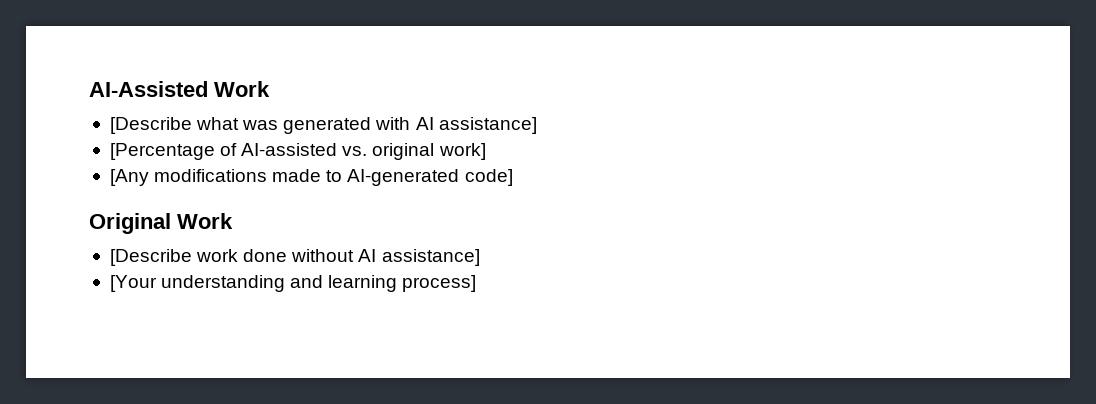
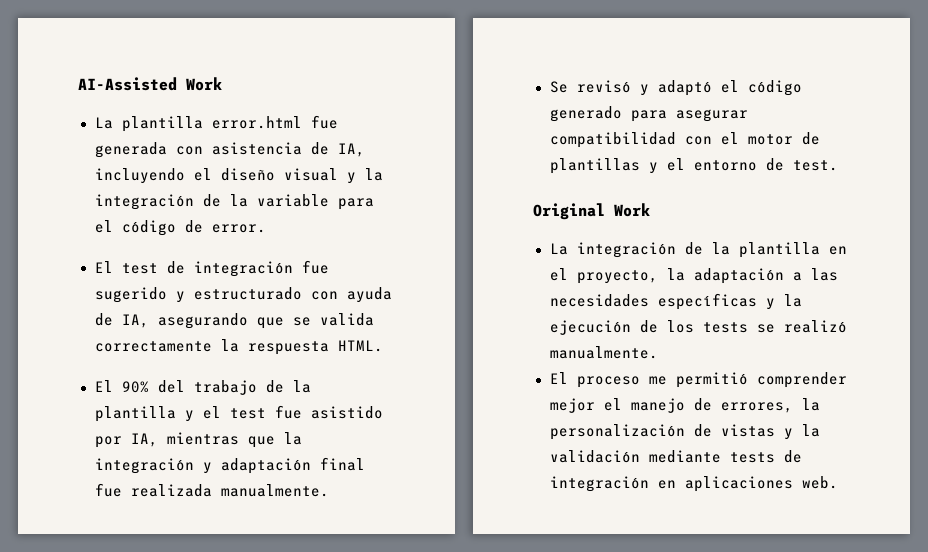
[109,117,537,134] [109,143,486,160] [109,169,513,186] [89,213,233,234] [109,249,480,266] [109,275,477,292] [Describe what was generated with AI assistance] // [Percentage of AI-assisted vs. original work] // [Any modifications made to AI-generated code] // Original Work // [Describe work done without AI assistance] // [Your understanding and learning process] -> [94,115,338,132] [94,142,365,158] [94,168,383,184] [94,194,374,210] [94,220,266,236] [94,260,329,277] [94,287,392,303] [94,313,374,329] [94,339,383,355] [94,380,311,395] [94,405,383,422] [94,432,302,448] [94,457,365,474] [94,483,329,497] [549,80,802,96] [549,106,748,122] [549,132,820,148] [549,158,838,174] [533,203,650,220] [549,242,847,258] [549,268,838,284] [549,293,802,310] [549,320,847,335] [549,346,658,359] [549,372,847,388] [549,398,820,413] [549,424,820,440] [549,450,802,463] [549,476,838,492] La plantilla error.html fue generada con asistencia de IA, incluyendo el diseño visual y la integración de la variable para el código de error. // El test de integración fue sugerido y estructurado con ayuda de IA, asegurando que se valida correctamente la respuesta HTML. // El 90% del trabajo de la plantilla y el test fue asistido por IA, mientras que la integración y adaptación final fue realizada manualmente. // Se revisó y adaptó el código generado para asegurar compatibilidad con el motor de plantillas y el entorno de test. // Original Work // La integración de la plantilla en el proyecto, la adaptación a las necesidades específicas y la ejecución de los tests se realizó manualmente. // El proceso me permitió comprender mejor el manejo de errores, la personalización de vistas y la validación mediante tests de integración en aplicaciones web.

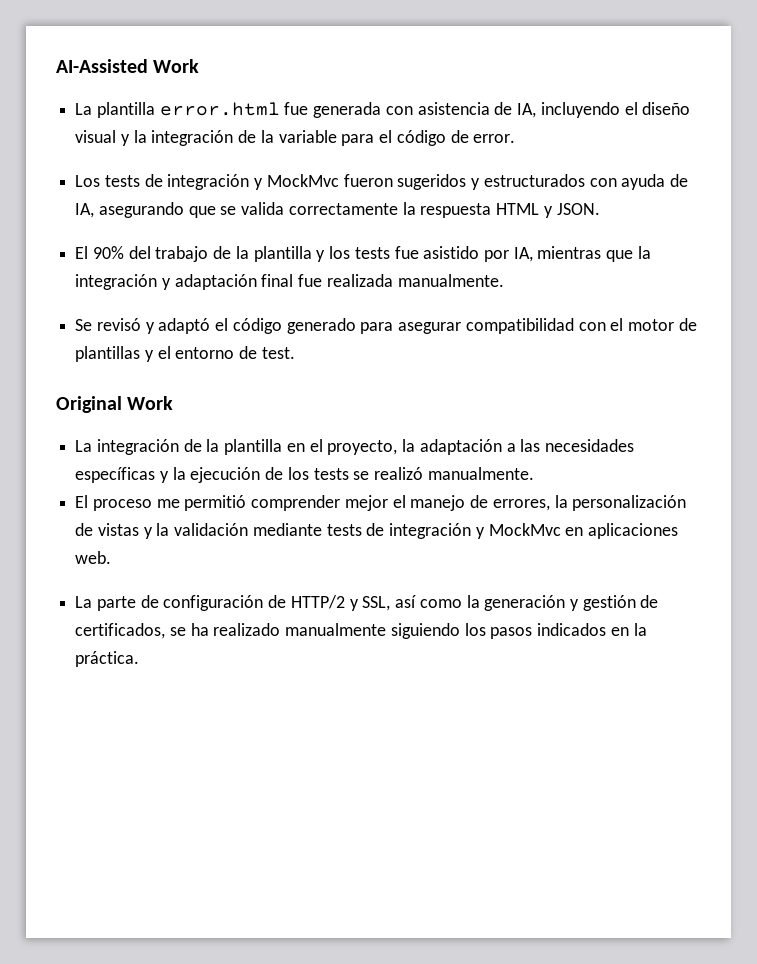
[94,260,329,277] [94,287,302,303] El test de integración fue sugerido y estructurado -> [75,174,585,190] Los tests de integración y MockMvc fueron sugeridos y estructurados
[337,340,383,352] HTML. -> [496,203,600,218] HTML y JSON.
[202,406,266,419] el test -> [329,246,390,259] los tests
(649, 484) none -> [475,523,561,539] y MockMvc
(838, 482) none -> [75,595,659,611] [75,623,647,639] [75,651,140,667] // La parte de configuración de HTTP/2 y SSL, así como la generación y gestión de certificados, se ha realizado manualmente siguiendo los pasos indicados en la práctica.

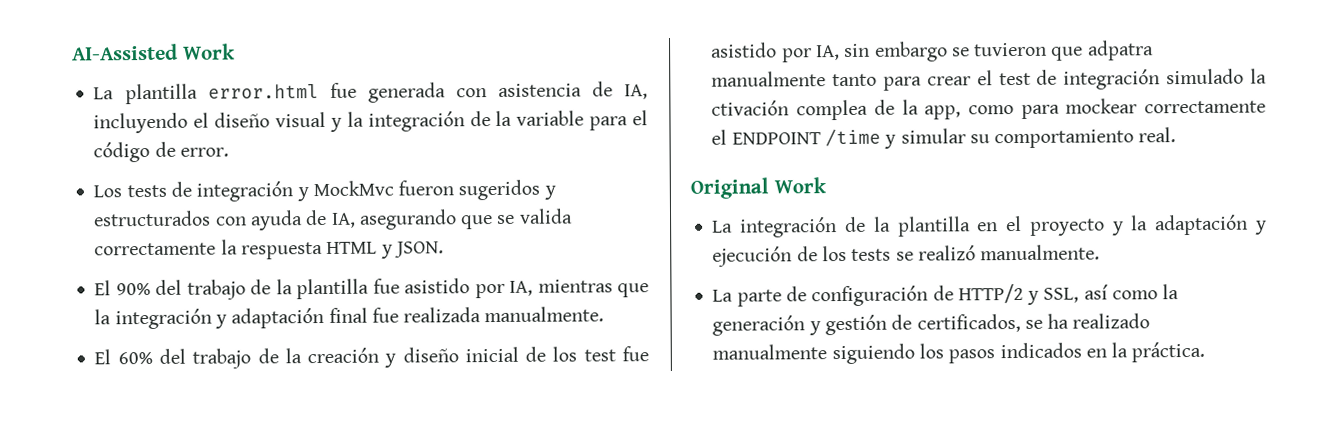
[316,246,390,262] y los tests -> (370, 289) none
[75,318,697,334] [75,346,295,362] Se revisó y adaptó el código generado para asegurar compatibilidad con el motor de plantillas y el entorno de test. -> [94,346,649,369] [711,40,1154,63] [711,68,1267,91] [711,98,1266,121] [711,127,1177,149] El 60% del trabajo de la creación y diseño inicial de los test fue asistido por IA, sin embargo se tuvieron que adpatra manualmente tanto para crear el test de integración simulado la ctivación complea de la app, como para mockear correctamente el ENDPOINT /time y simular su comportamiento real.
[327,439,634,455] [75,467,186,483] proyecto, la adaptación a las necesidades específicas y la -> [1029,214,1267,236] proyecto y la adaptación y
[75,495,687,511] [75,523,678,539] [75,551,112,564] // El proceso me permitió comprender mejor el manejo de errores, la personalización de vistas y la validación mediante tests de integración y MockMvc en aplicaciones web. -> (1101, 252) none

